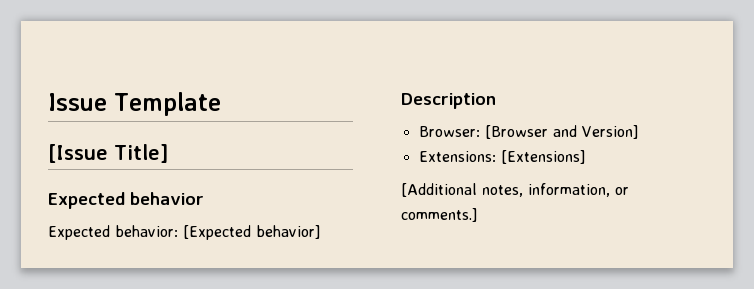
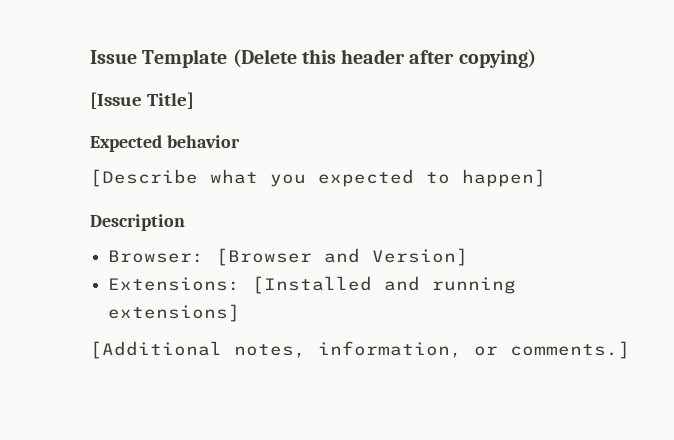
(221, 104) none -> [232,49,536,68] (Delete this header after copying)
[48,225,321,240] Expected behavior: [Expected behavior] -> [90,169,546,187] [Describe what you expected to happen]
[500,150,586,164] [Extensions] -> [252,276,517,294] [108,304,241,322] [Installed and running extensions]

